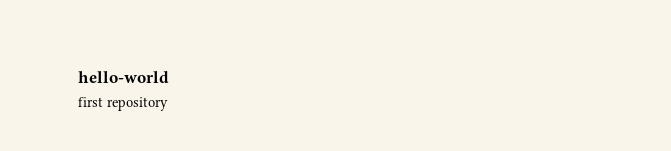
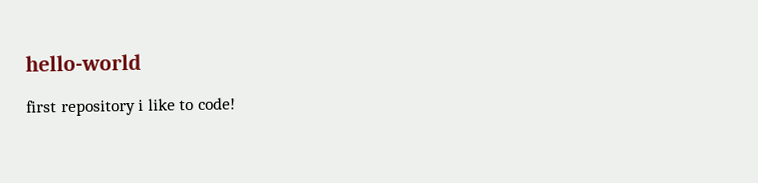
(168, 104) none -> [138,97,236,111] i like to code!

